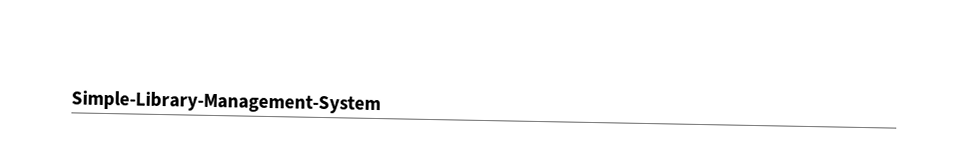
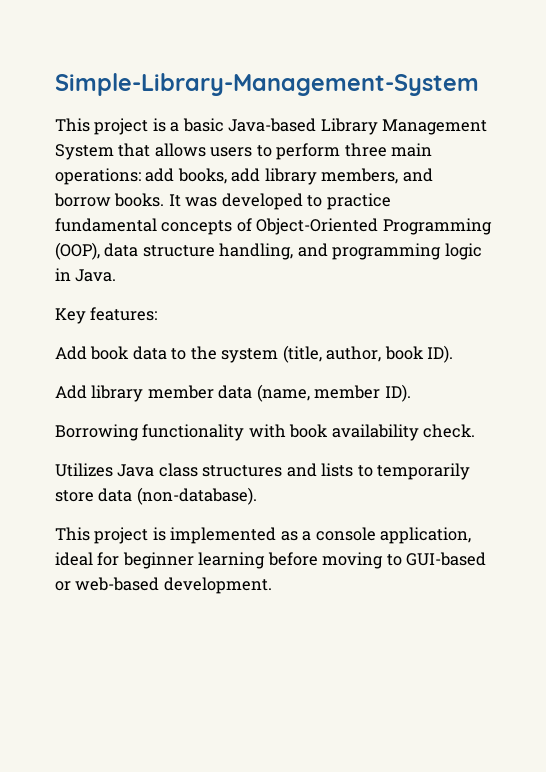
(381, 102) none -> [55,118,488,135] [55,143,433,160] [55,168,433,185] [54,193,391,210] [55,218,492,235] [55,242,482,260] [55,268,117,282] [55,307,158,324] [55,345,454,363] [55,384,411,402] [55,424,476,441] [55,463,471,480] [55,487,257,505] [55,527,472,544] [55,552,487,569] [55,577,272,594] // This project is a basic Java-based Library Management System that allows users to perform three main operations: add books, add library members, and borrow books. It was developed to practice fundamental concepts of Object-Oriented Programming (OOP), data structure handling, and programming logic in Java. // Key features: // Add book data to the system (title, author, book ID). // Add library member data (name, member ID). // Borrowing functionality with book availability check. // Utilizes Java class structures and lists to temporarily store data (non-database). // This project is implemented as a console application, ideal for beginner learning before moving to GUI-based or web-based development.

